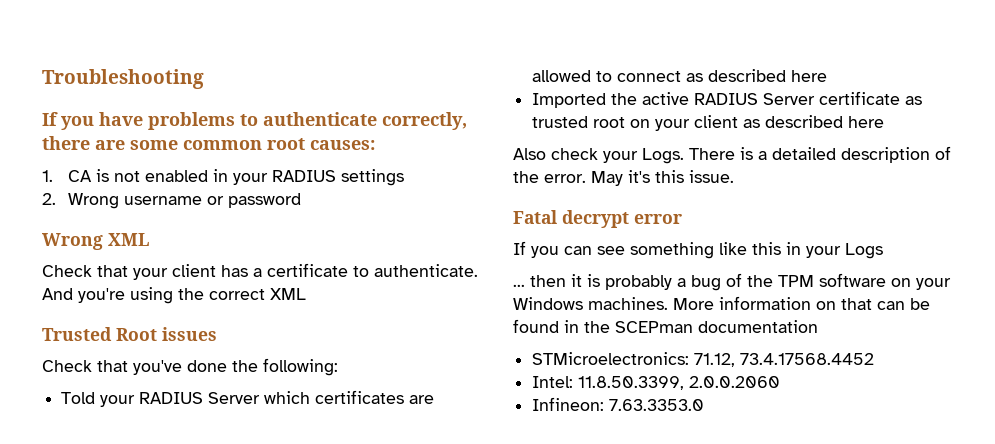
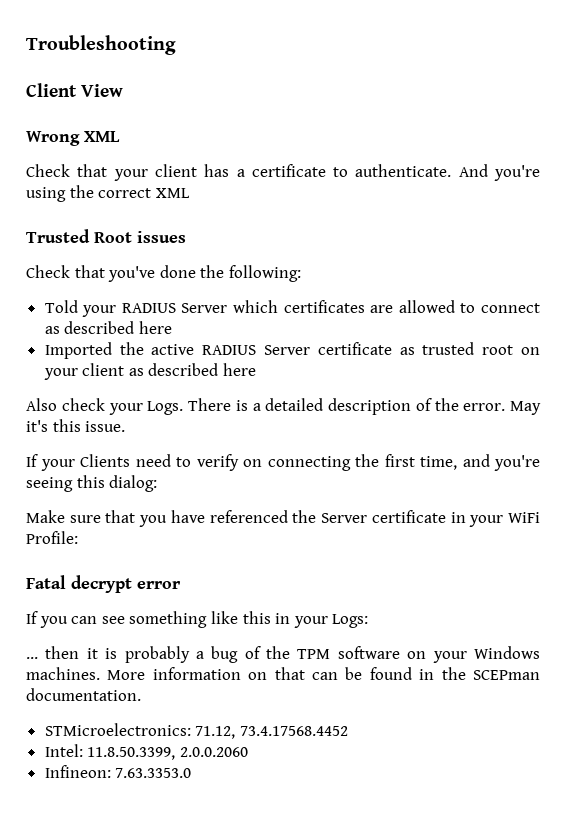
[42,112,467,130] [42,136,375,150] [42,169,405,186] [42,193,302,209] If you have problems to authenticate correctly, there are some common root causes: // 1. CA is not enabled in your RADIUS settings // 2. Wrong username or password -> [26,83,123,97] Client View
(734, 176) none -> [26,454,540,471] [26,475,158,492] [26,510,541,527] [26,531,78,544] // If your Clients need to verify on connecting the first time, and you're seeing this dialog: // Make sure that you have referenced the Server certificate in your WiFi Profile:
[845,243,883,259] Logs -> [332,614,369,628] Logs:
[698,320,818,333] documentation -> [26,688,141,701] documentation.

